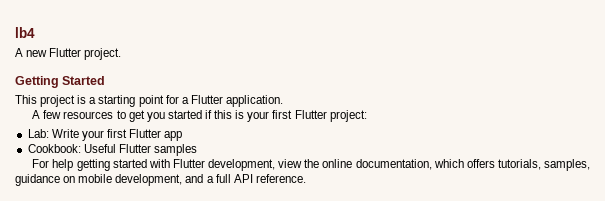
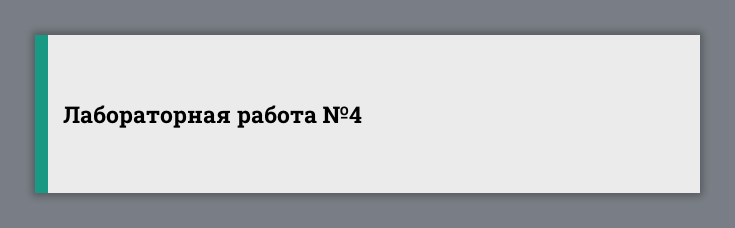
[15,27,35,38] [15,48,122,60] [15,76,106,88] [15,95,283,107] [32,110,367,122] [27,129,183,141] [27,144,197,156] [32,159,591,171] [15,174,306,186] lb4 // A new Flutter project. // Getting Started // This project is a starting point for a Flutter application. // A few resources to get you started if this is your first Flutter project: // Lab: Write your first Flutter app // Cookbook: Useful Flutter samples // For help getting started with Flutter development, view the online documentation, which offers tutorials, samples, guidance on mobile development, and a full API reference. -> [63,105,363,128] Лабораторная работа №4

